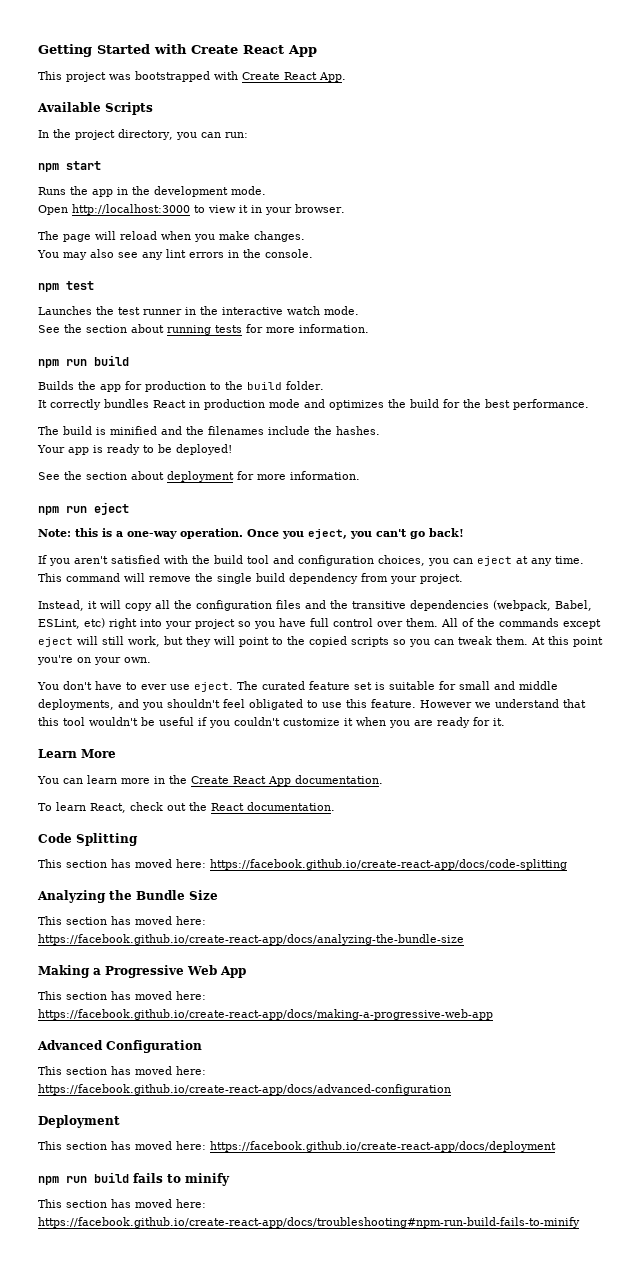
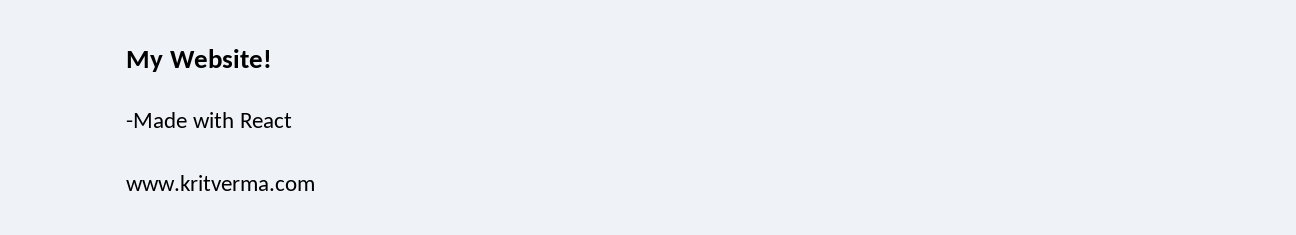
[38,44,317,57] [38,71,346,82] [37,102,153,115] [38,129,248,140] [38,161,101,172] [38,186,266,197] [38,204,345,215] [38,231,305,242] [37,249,313,260] [38,281,94,292] [38,306,359,315] [38,324,369,335] [38,355,129,368] [38,381,324,392] [38,399,589,410] [38,426,380,435] [37,444,232,455] [38,471,360,482] [38,502,129,515] [38,528,464,539] [38,555,584,566] [38,573,463,584] [38,600,592,611] [38,618,601,629] [38,636,603,647] [37,655,151,665] [37,681,558,692] [38,699,586,710] [38,717,505,728] [38,749,116,758] [37,775,383,786] [38,802,335,813] [38,833,138,846] [38,859,567,870] [37,890,218,903] [38,916,206,925] [38,934,464,945] [38,965,246,978] [38,991,206,1000] [38,1009,493,1020] [37,1040,202,1053] [38,1066,206,1075] [38,1084,451,1095] [38,1115,120,1128] [38,1141,556,1152] [38,1172,230,1186] [38,1199,206,1208] [38,1217,580,1228] Getting Started with Create React App // This project was bootstrapped with Create React App. // Available Scripts // In the project directory, you can run: // npm start // Runs the app in the development mode. // Open http://localhost:3000 to view it in your browser. // The page will reload when you make changes. // You may also see any lint errors in the console. // npm test // Launches the test runner in the interactive watch mode. // See the section about running tests for more information. // npm run build // Builds the app for production to the build folder. // It correctly bundles React in production mode and optimizes the build for the best performance. // The build is minified and the filenames include the hashes. // Your app is ready to be deployed! // See the section about deployment for more information. // npm run eject // Note: this is a one-way operation. Once you eject, you can't go back! // If you aren't satisfied with the build tool and configuration choices, you can eject at any time. This command will remove the single build dependency from your project. // Instead, it will copy all the configuration files and the transitive dependencies (webpack, Babel, ESLint, etc) right into your project so you have full control over them. All of the commands except eject will still work, but they will point to the copied scripts so you can tweak them. At this point you're on your own. // You don't have to ever use eject. The curated feature set is suitable for small and middle deployments, and you shouldn't feel obligated to use this feature. However we understand that this tool wouldn't be useful if you couldn't customize it when you are ready for it. // Learn More // You can learn more in the Create React App documentation. // To learn React, check out the React documentation. // Code Splitting // This section has moved here: https://facebook.github.io/create-react-app/docs/code-splitting // Analyzing the Bundle Size // This section has moved here: https://facebook.github.io/create-react-app/docs/analyzing-the-bundle-size // Making a Progressive Web App // This section has moved here: https://facebook.github.io/create-react-app/docs/making-a-progressive-web-app // Advanced Configuration // This section has moved here: https://facebook.github.io/create-react-app/docs/advanced-configuration // Deployment // This section has moved here: https://facebook.github.io/create-react-app/docs/deployment // npm run build fails to minify // This section has moved here: https://facebook.github.io/create-react-app/docs/troubleshooting#npm-run-build-fails-to-minify -> [126,49,273,72] [126,112,293,128] [126,175,315,191] My Website! // -Made with React // www.kritverma.com

